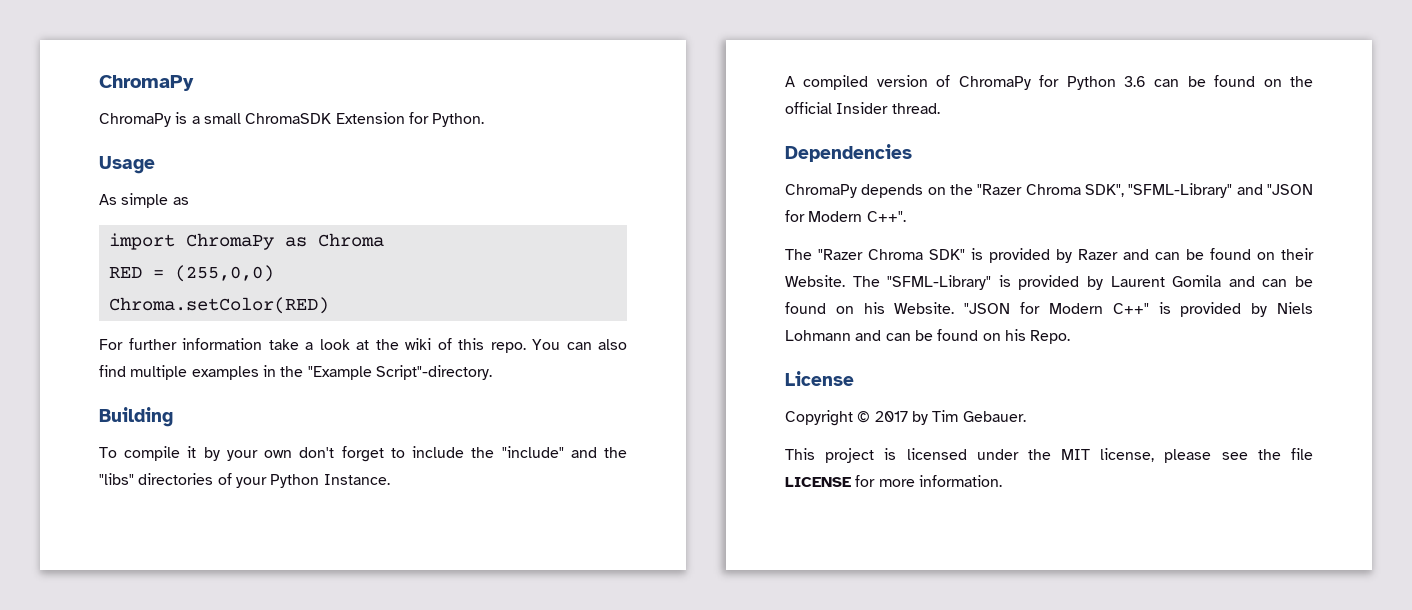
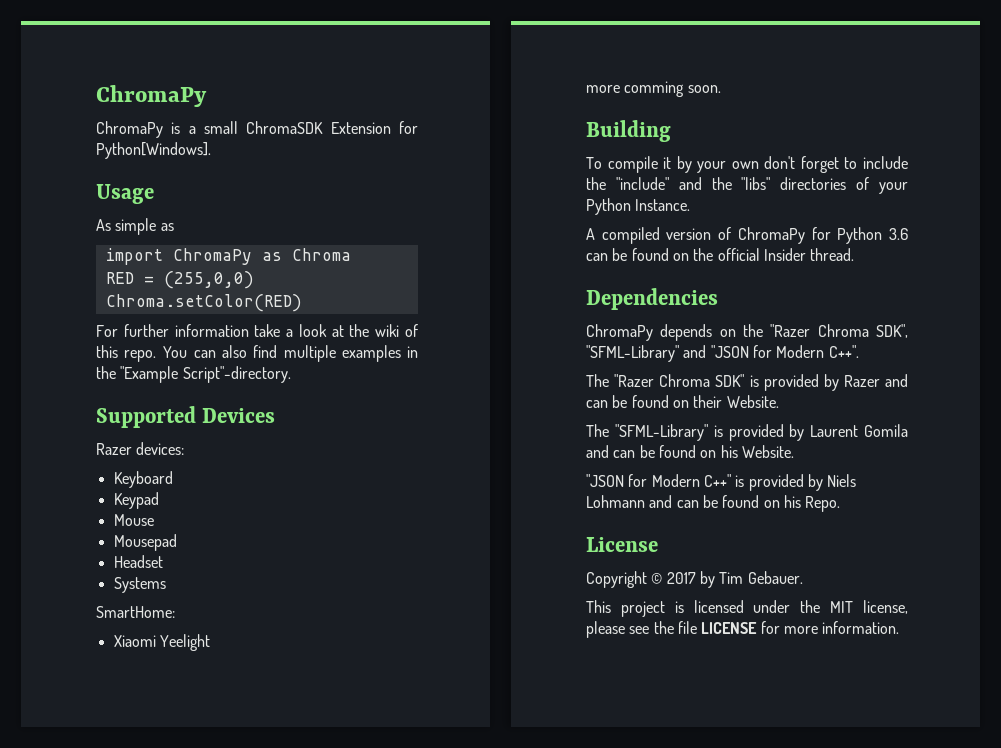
[432,113,485,127] Python. -> [96,142,211,159] Python[Windows].
(492, 372) none -> [96,406,276,428] [96,442,185,455] [113,471,173,488] [113,492,159,509] [113,514,154,526] [113,534,177,551] [113,555,163,568] [113,577,166,593] [96,606,175,618] [113,634,210,651] [586,81,721,97] // Supported Devices // Razer devices: // Keyboard // Keypad // Mouse // Mousepad // Headset // Systems // SmartHome: // Xiaomi Yeelight // more comming soon.
(845, 281) none -> (779, 401) //
(955, 308) none -> (794, 451) //

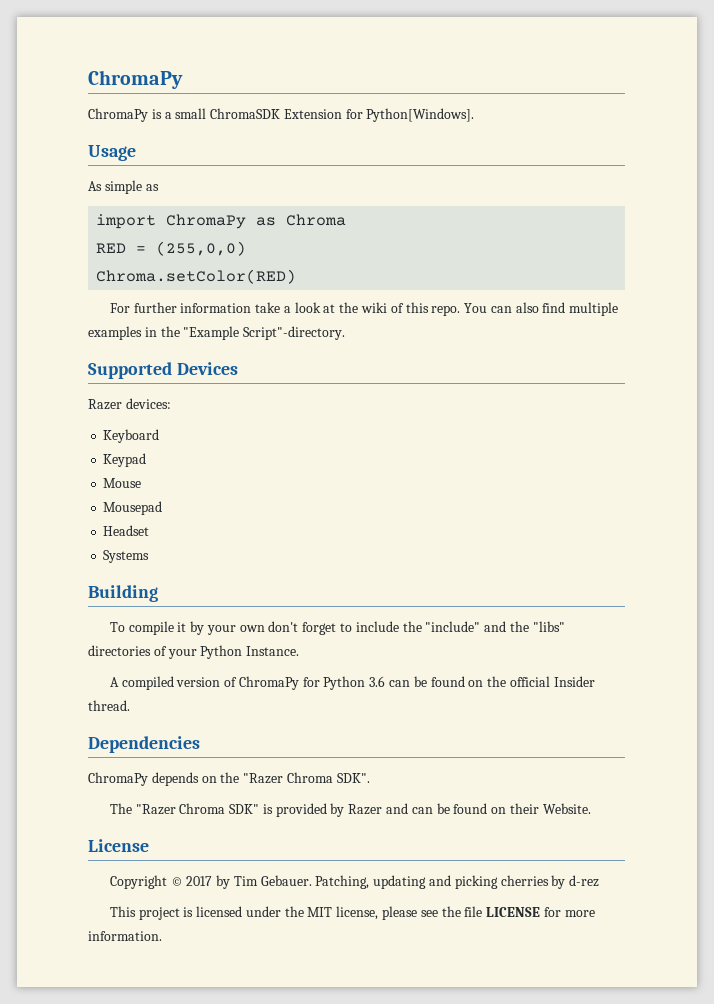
[96,606,175,618] [113,634,210,651] [586,81,721,97] // SmartHome: // Xiaomi Yeelight // more comming soon. -> (150, 556) none
[876,324,908,338] [586,345,859,362] SDK", "SFML-Library" and "JSON for Modern C++". -> [336,773,370,783] SDK".
[586,424,908,441] [586,445,794,458] [586,474,857,491] [586,495,841,512] // The "SFML-Library" is provided by Laurent Gomila and can be found on his Website. // "JSON for Modern C++" is provided by Niels Lohmann and can be found on his Repo. -> (591, 808) none
(803, 577) none -> [315,875,600,889] Patching, updating and picking cherries by d-rez

